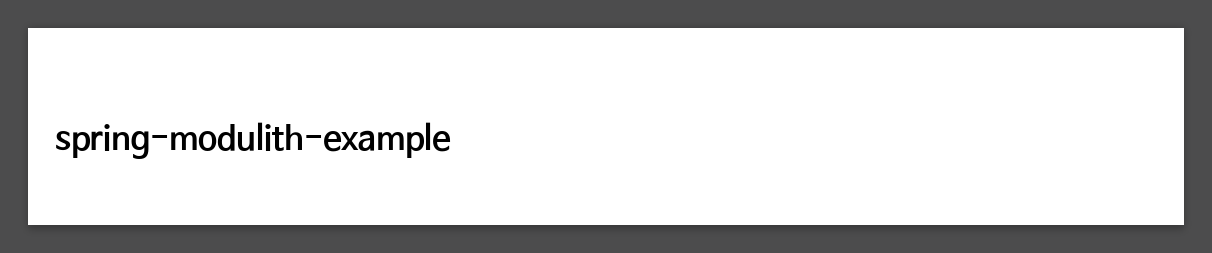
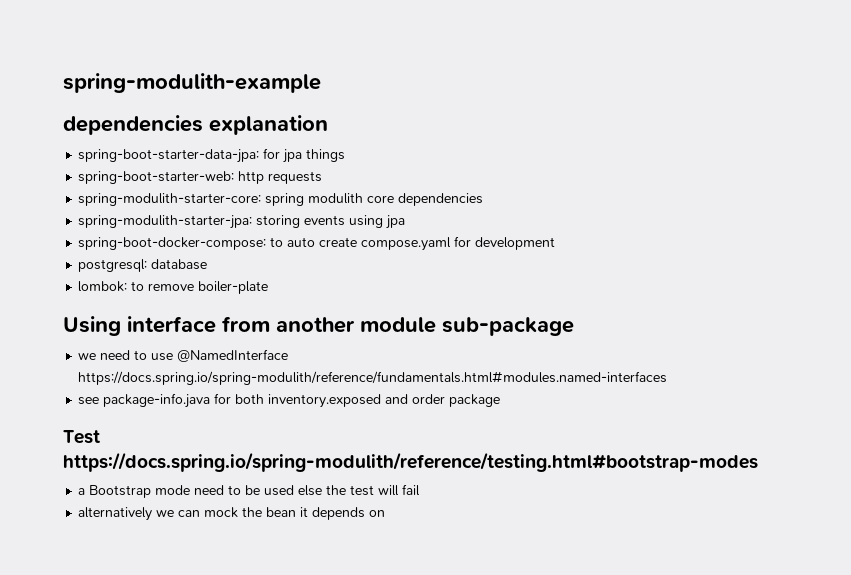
(451, 140) none -> [63,115,328,135] [78,148,346,163] [78,171,323,184] [78,193,484,206] [78,215,406,229] [78,236,556,251] [78,259,208,272] [78,281,269,294] [63,316,574,336] [78,349,289,362] [78,371,668,385] [78,393,501,408] [63,430,100,444] [63,452,758,472] [78,484,421,498] [78,507,386,521] // dependencies explanation // spring-boot-starter-data-jpa: for jpa things // spring-boot-starter-web: http requests // spring-modulith-starter-core: spring modulith core dependencies // spring-modulith-starter-jpa: storing events using jpa // spring-boot-docker-compose: to auto create compose.yaml for development // postgresql: database // lombok: to remove boiler-plate // Using interface from another module sub-package // we need to use @NamedInterface https://docs.spring.io/spring-modulith/reference/fundamentals.html#modules.named-interfaces // see package-info.java for both inventory.exposed and order package // Test https://docs.spring.io/spring-modulith/reference/testing.html#bootstrap-modes // a Bootstrap mode need to be used else the test will fail // alternatively we can mock the bean it depends on

